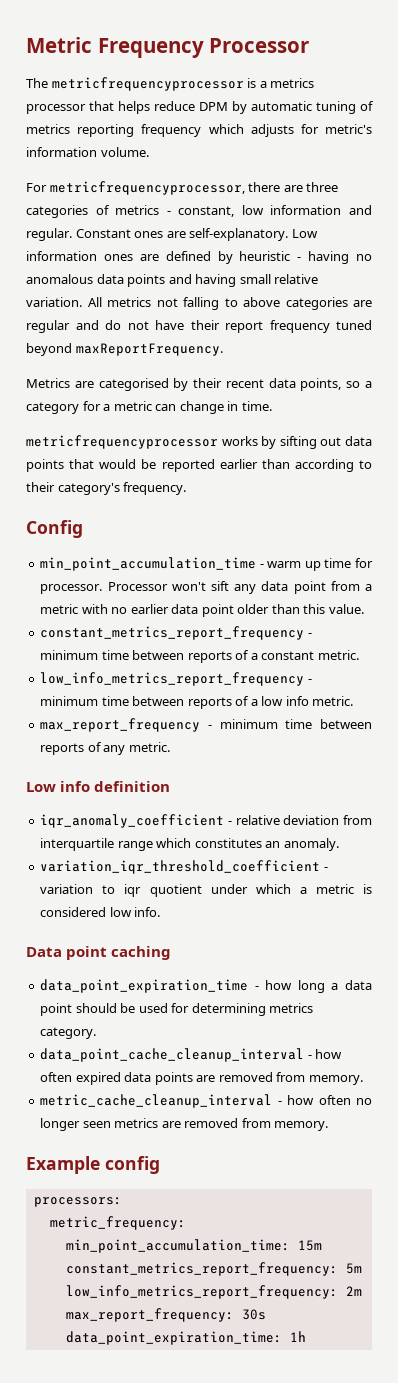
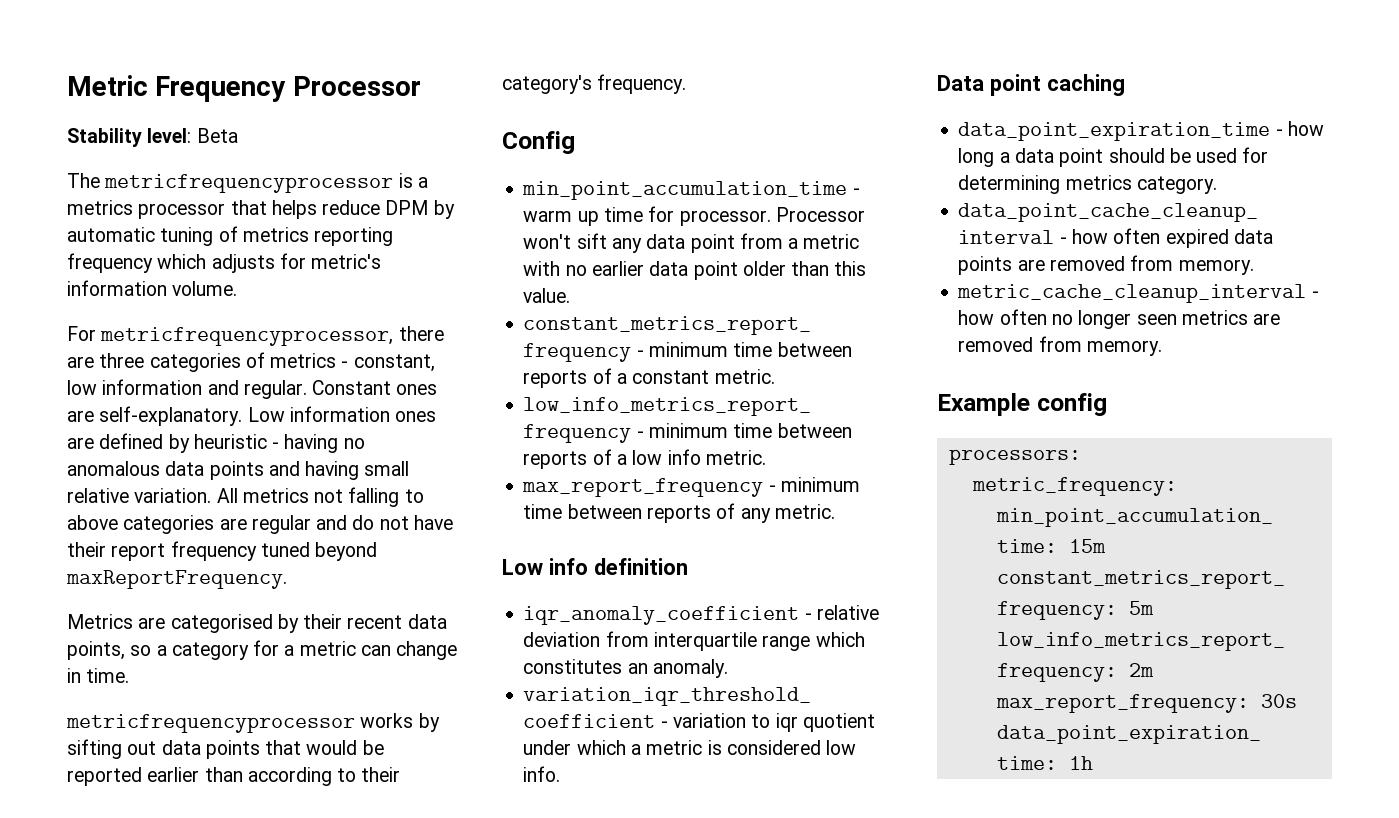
(310, 45) none -> [67,128,238,147] // Stability level: Beta

